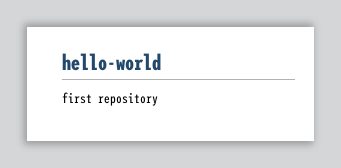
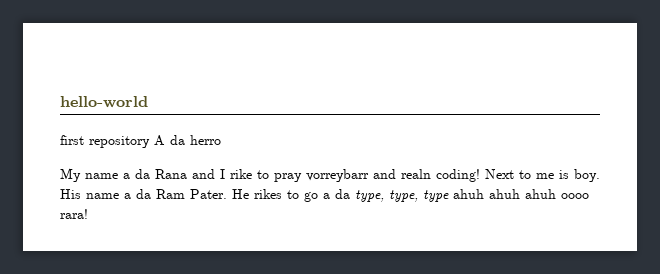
(158, 99) none -> [154,135,221,146] [60,168,600,182] [60,189,589,202] [60,209,88,219] A da herro // My name a da Rana and I rike to pray vorreybarr and realn coding! Next to me is boy. His name a da Ram Pater. He rikes to go a da type, type, type ahuh ahuh ahuh oooo rara!

